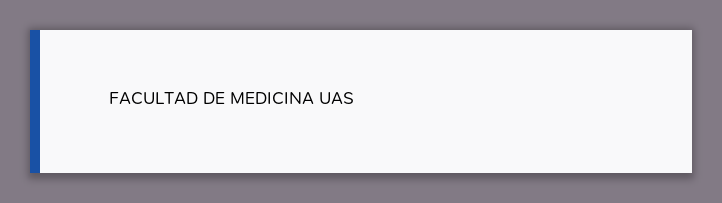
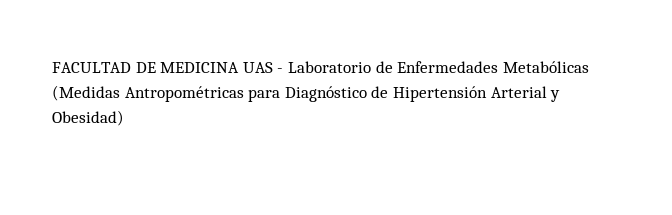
(354, 98) none -> [277,61,589,73] [52,85,561,102] [52,110,124,126] - Laboratorio de Enfermedades Metabólicas (Medidas Antropométricas para Diagnóstico de Hipertensión Arterial y Obesidad)

